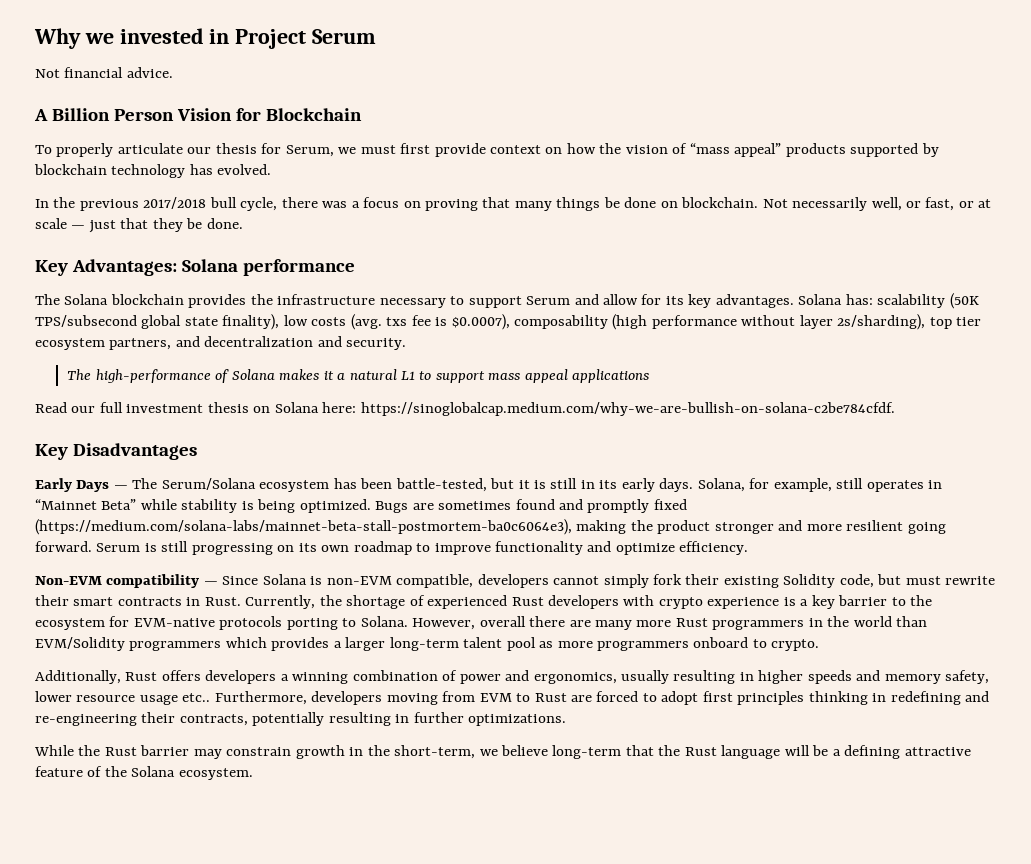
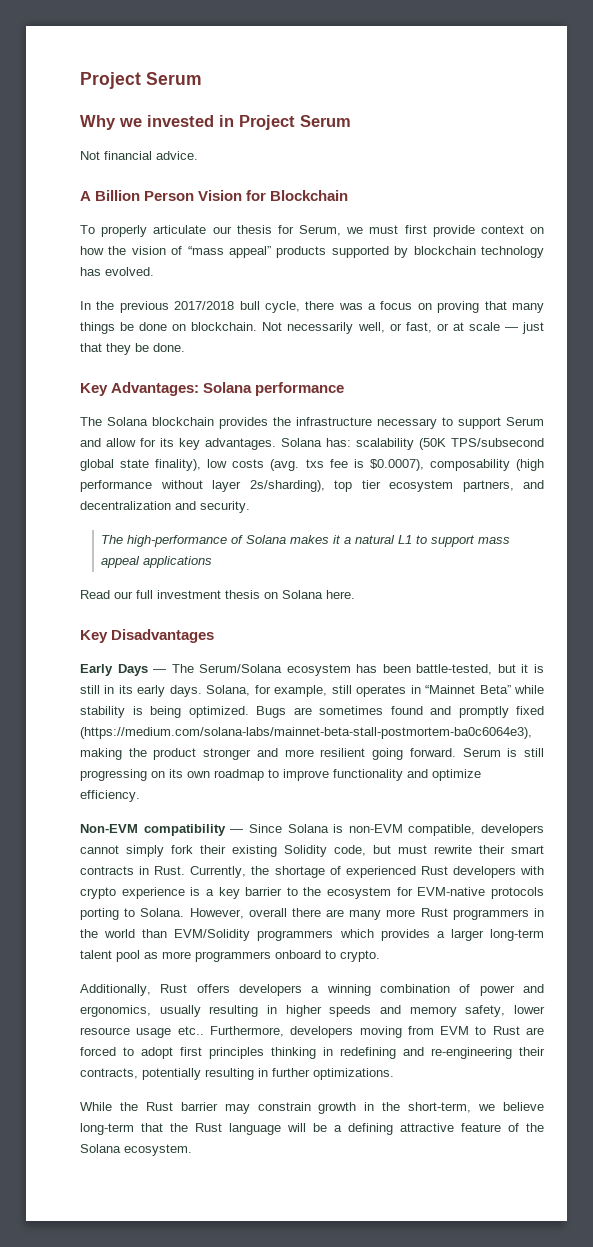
(34, 38) none -> [80,72,202,89] Project Serum //
[322,402,895,416] here: https://sinoglobalcap.medium.com/why-we-are-bullish-on-solana-c2be784cfdf. -> [326,590,355,599] here.

